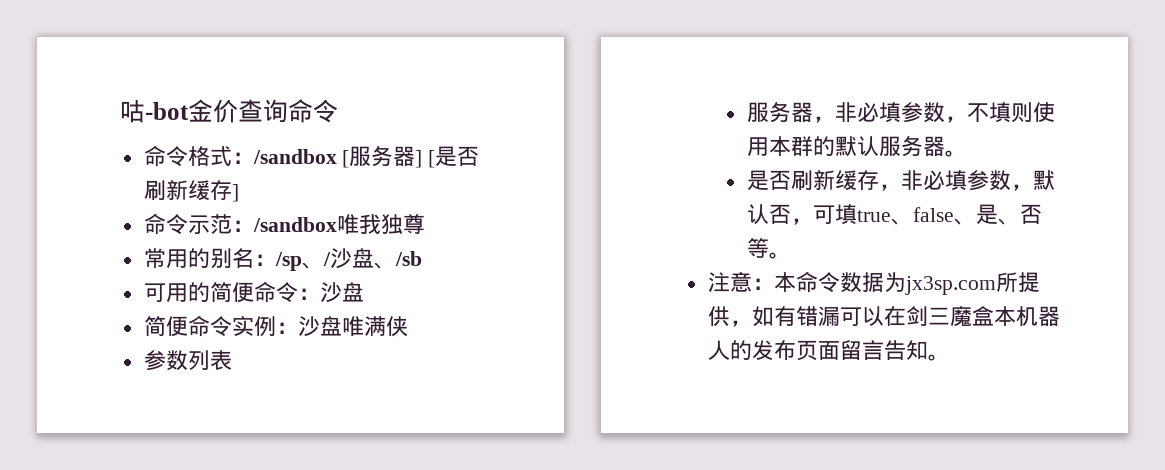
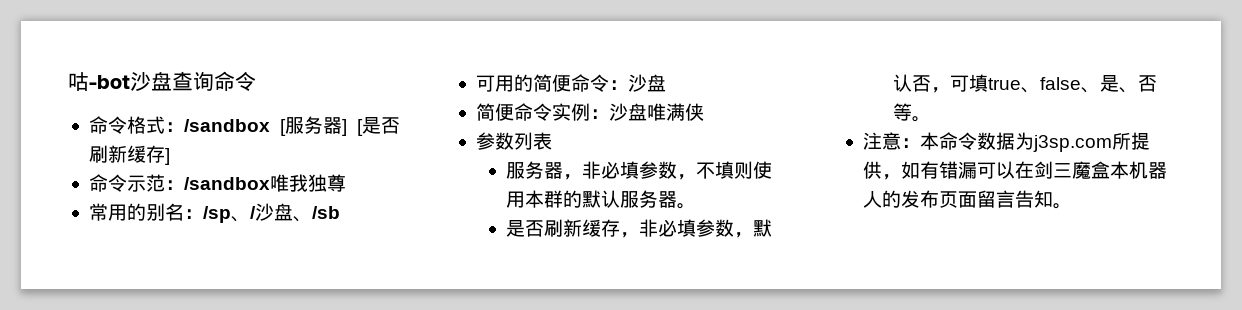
[188,99,238,123] 金价 -> [130,71,172,91] 沙盘
[904,276,996,295] jx3sp.com -> [1032,135,1112,152] j3sp.com

